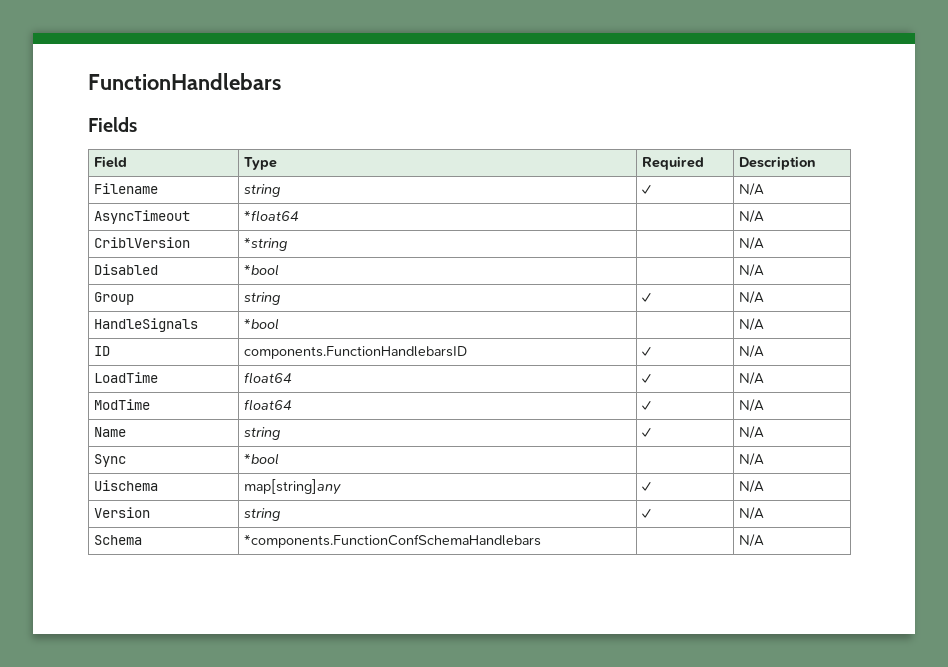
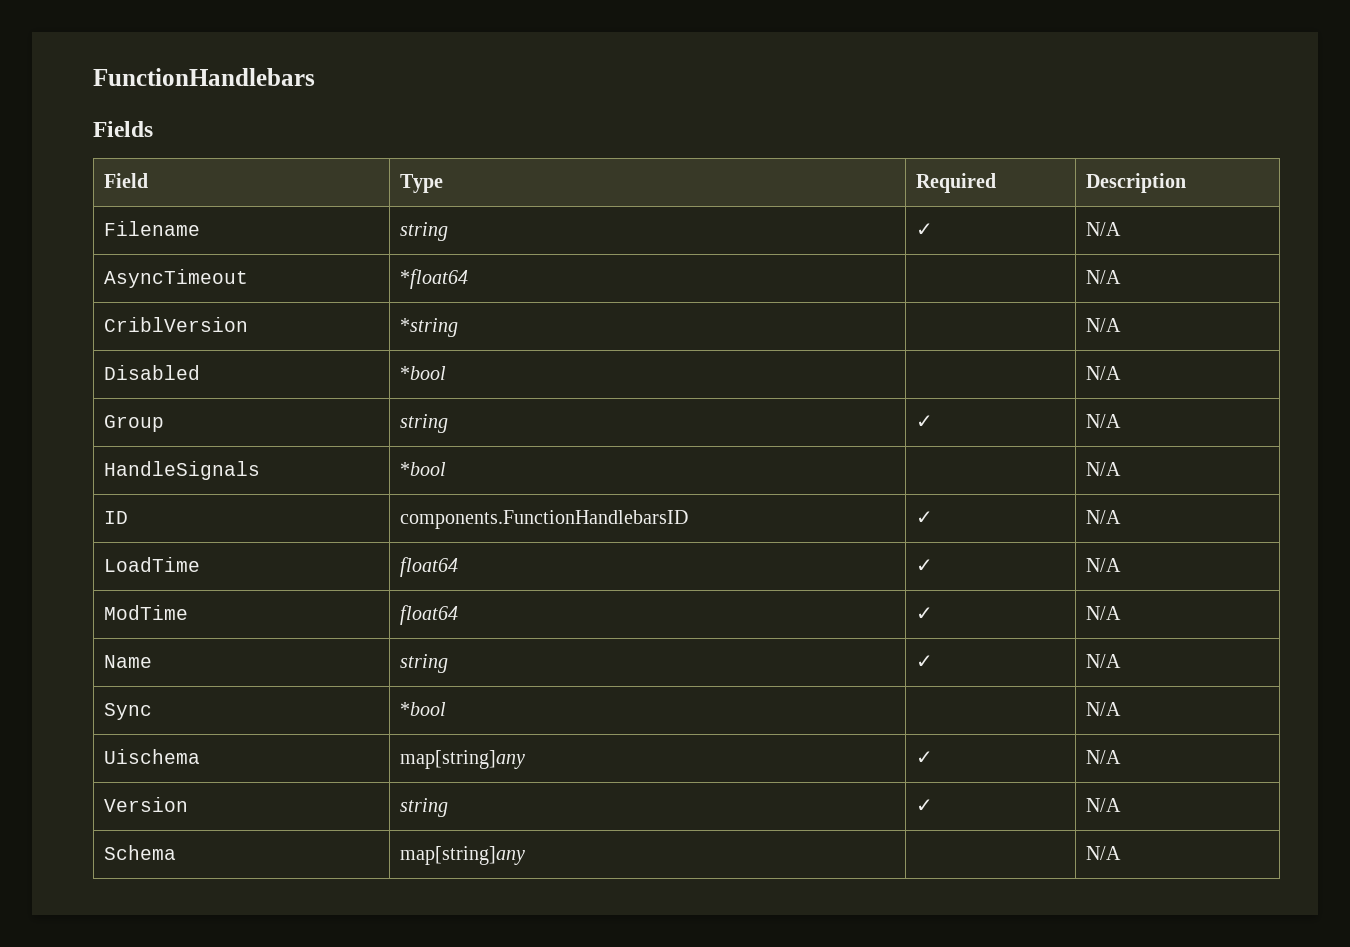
[244,534,542,548] *components.FunctionConfSchemaHandlebars -> [399,846,525,865] map[string]any

